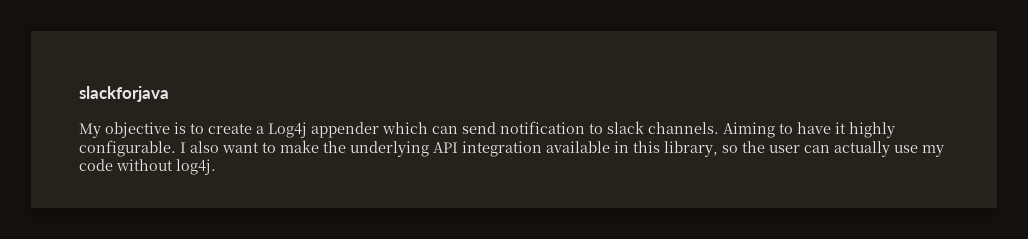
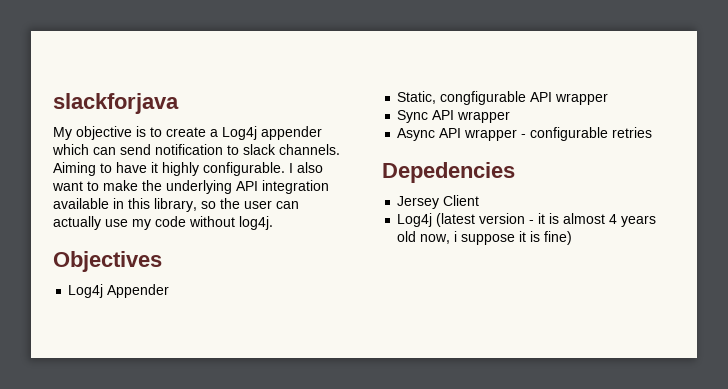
(216, 167) none -> [53,251,162,272] [68,284,170,298] [397,91,609,105] [397,110,511,123] [397,127,653,141] [382,162,515,183] [397,195,480,209] [397,213,657,227] [397,231,573,245] // Objectives // Log4j Appender // Static, congfigurable API wrapper // Sync API wrapper // Async API wrapper - configurable retries // Depedencies // Jersey Client // Log4j (latest version - it is almost 4 years old now, i suppose it is fine)

